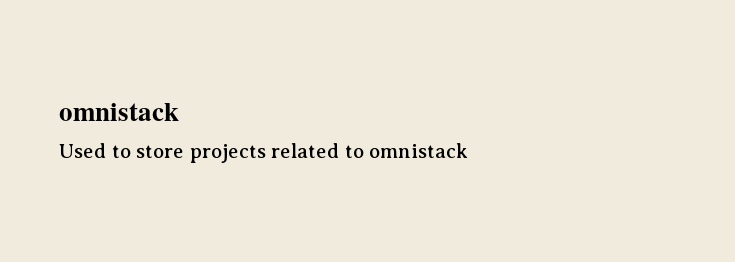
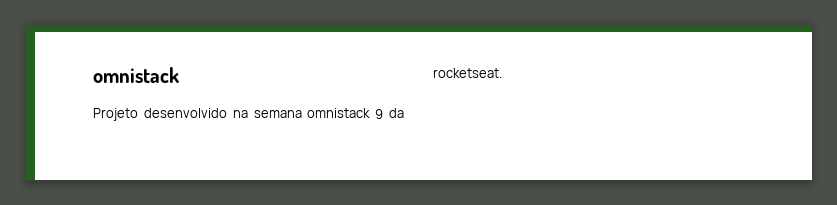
[59,143,469,163] Used to store projects related to omnistack -> [93,108,404,121] [433,68,502,78] Projeto desenvolvido na semana omnistack 9 da rocketseat.

